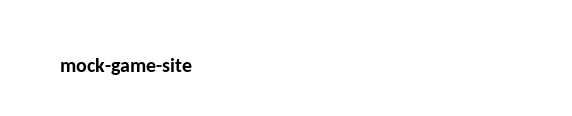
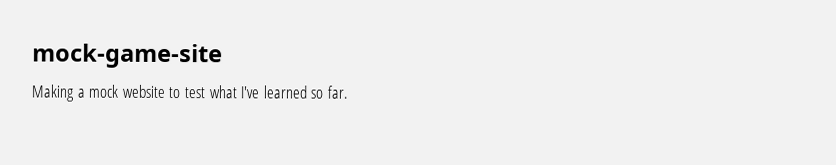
(192, 66) none -> [31,84,348,102] // Making a mock website to test what I've learned so far.

